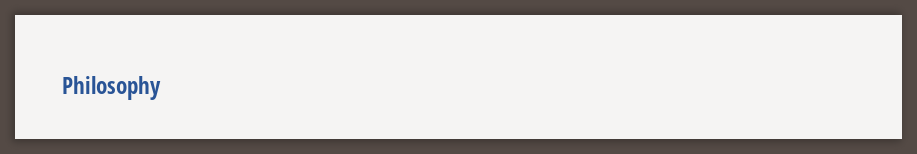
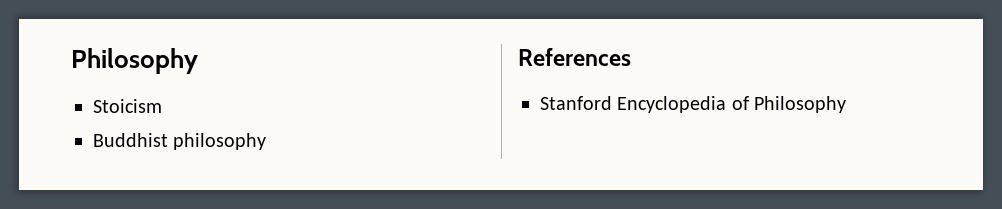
[62,76,161,100] Philosophy -> [71,48,198,74] [93,99,162,113] [93,133,267,150] [518,48,631,66] [540,96,847,113] Philosophy // Stoicism // Buddhist philosophy // References // Stanford Encyclopedia of Philosophy

